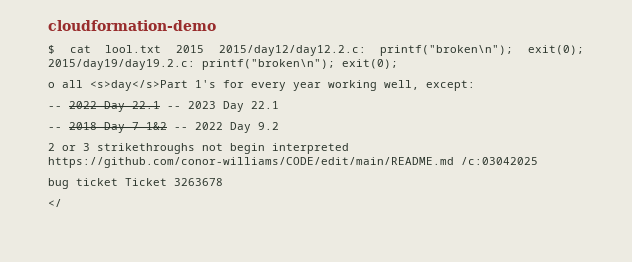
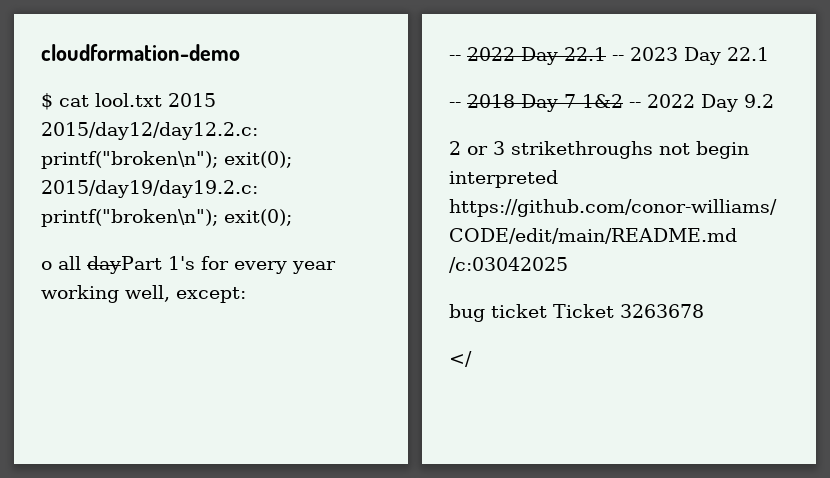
[90,80,188,91] <s>day</s>Part -> [87,256,162,274] dayPart

